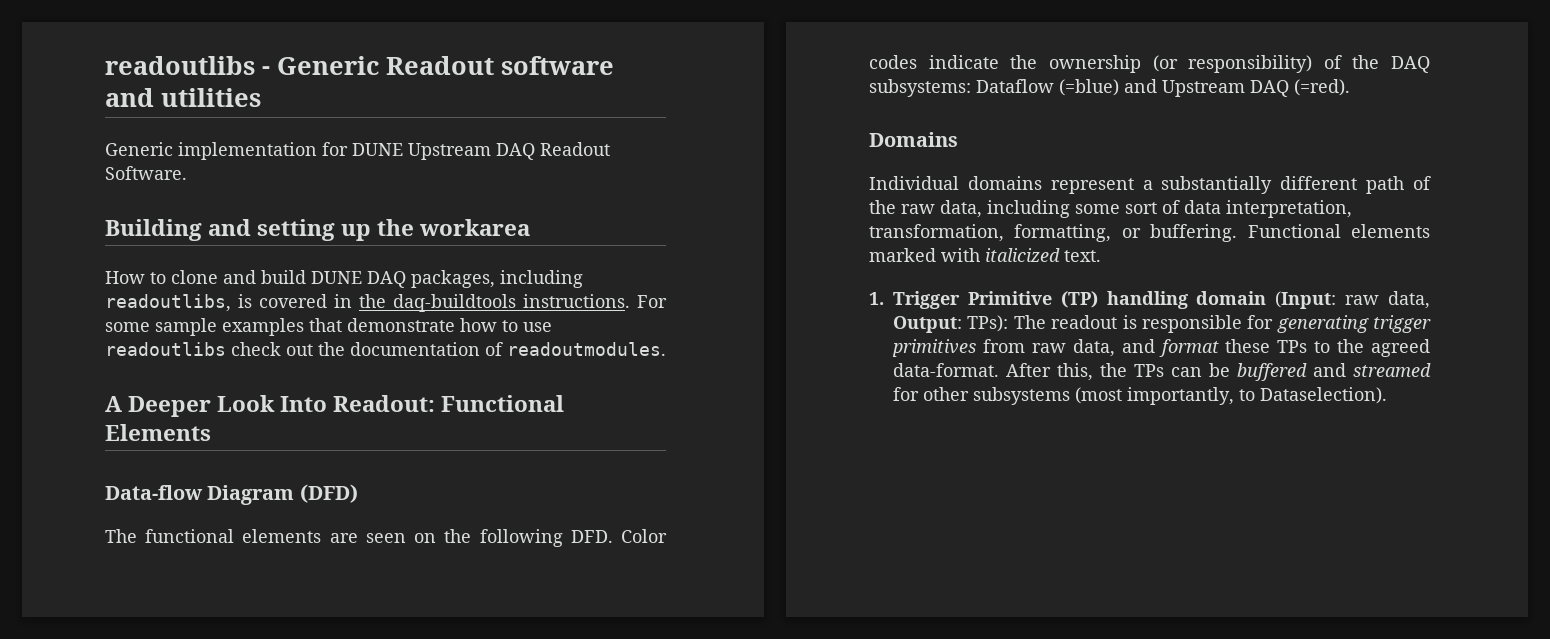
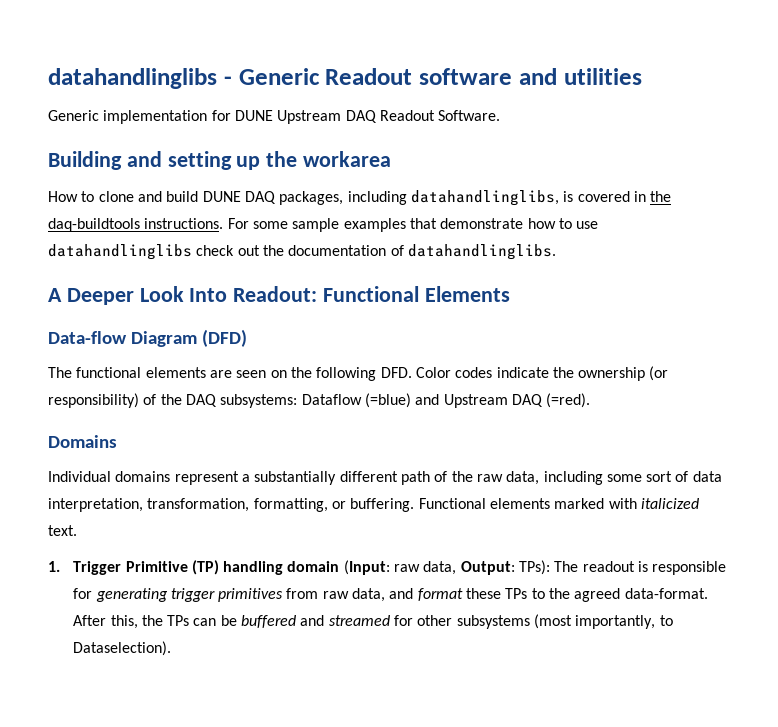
[105,56,255,75] readoutlibs -> [48,68,217,89] datahandlinglibs
[105,294,231,312] readoutlibs, -> [410,190,559,206] datahandlinglibs,
[105,342,226,356] readoutlibs -> [48,244,192,260] datahandlinglibs
[507,342,666,356] readoutmodules. -> [407,244,556,260] datahandlinglibs.

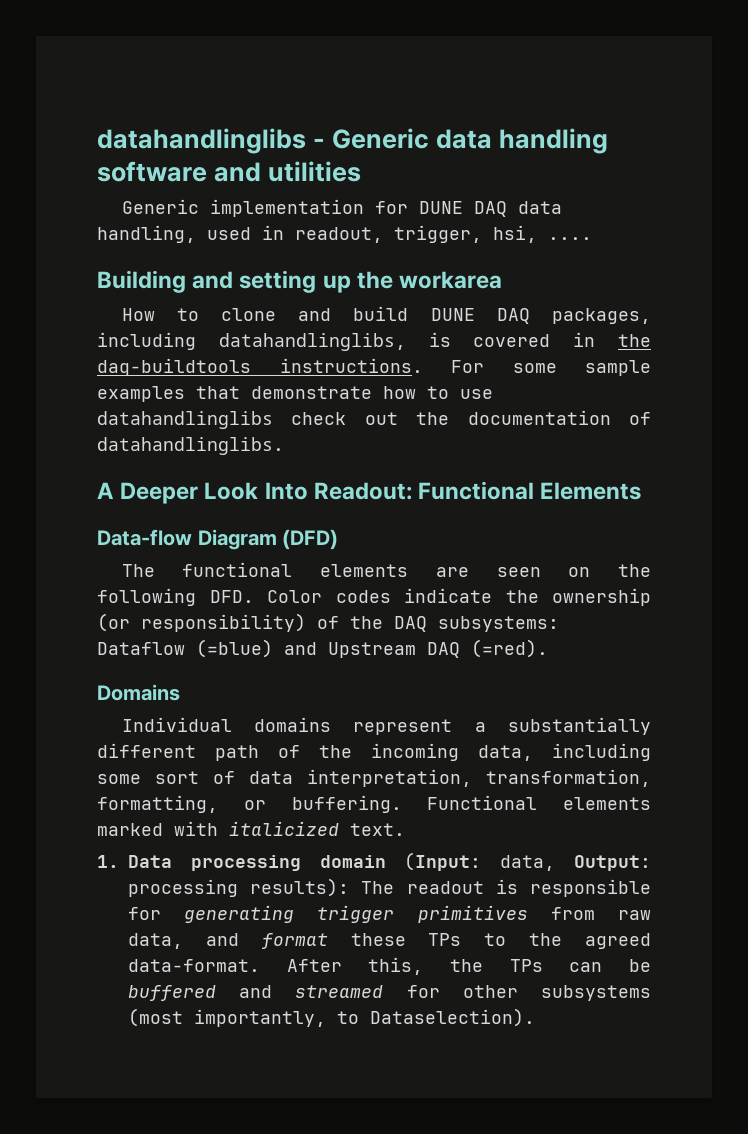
[325,68,413,85] Readout -> [436,128,609,154] data handling
[277,110,501,124] Upstream DAQ Readout Software. -> [473,201,562,217] [97,225,592,243] DAQ data handling, used in readout, trigger, hsi, ....
[476,474,503,482] raw -> [371,743,459,761] incoming
[73,560,284,575] Trigger Primitive (TP) handling -> [128,855,301,871] Data processing
[394,564,421,572] raw -> (482, 861) none
[519,560,551,575] TPs): -> [128,878,350,897] processing results):

